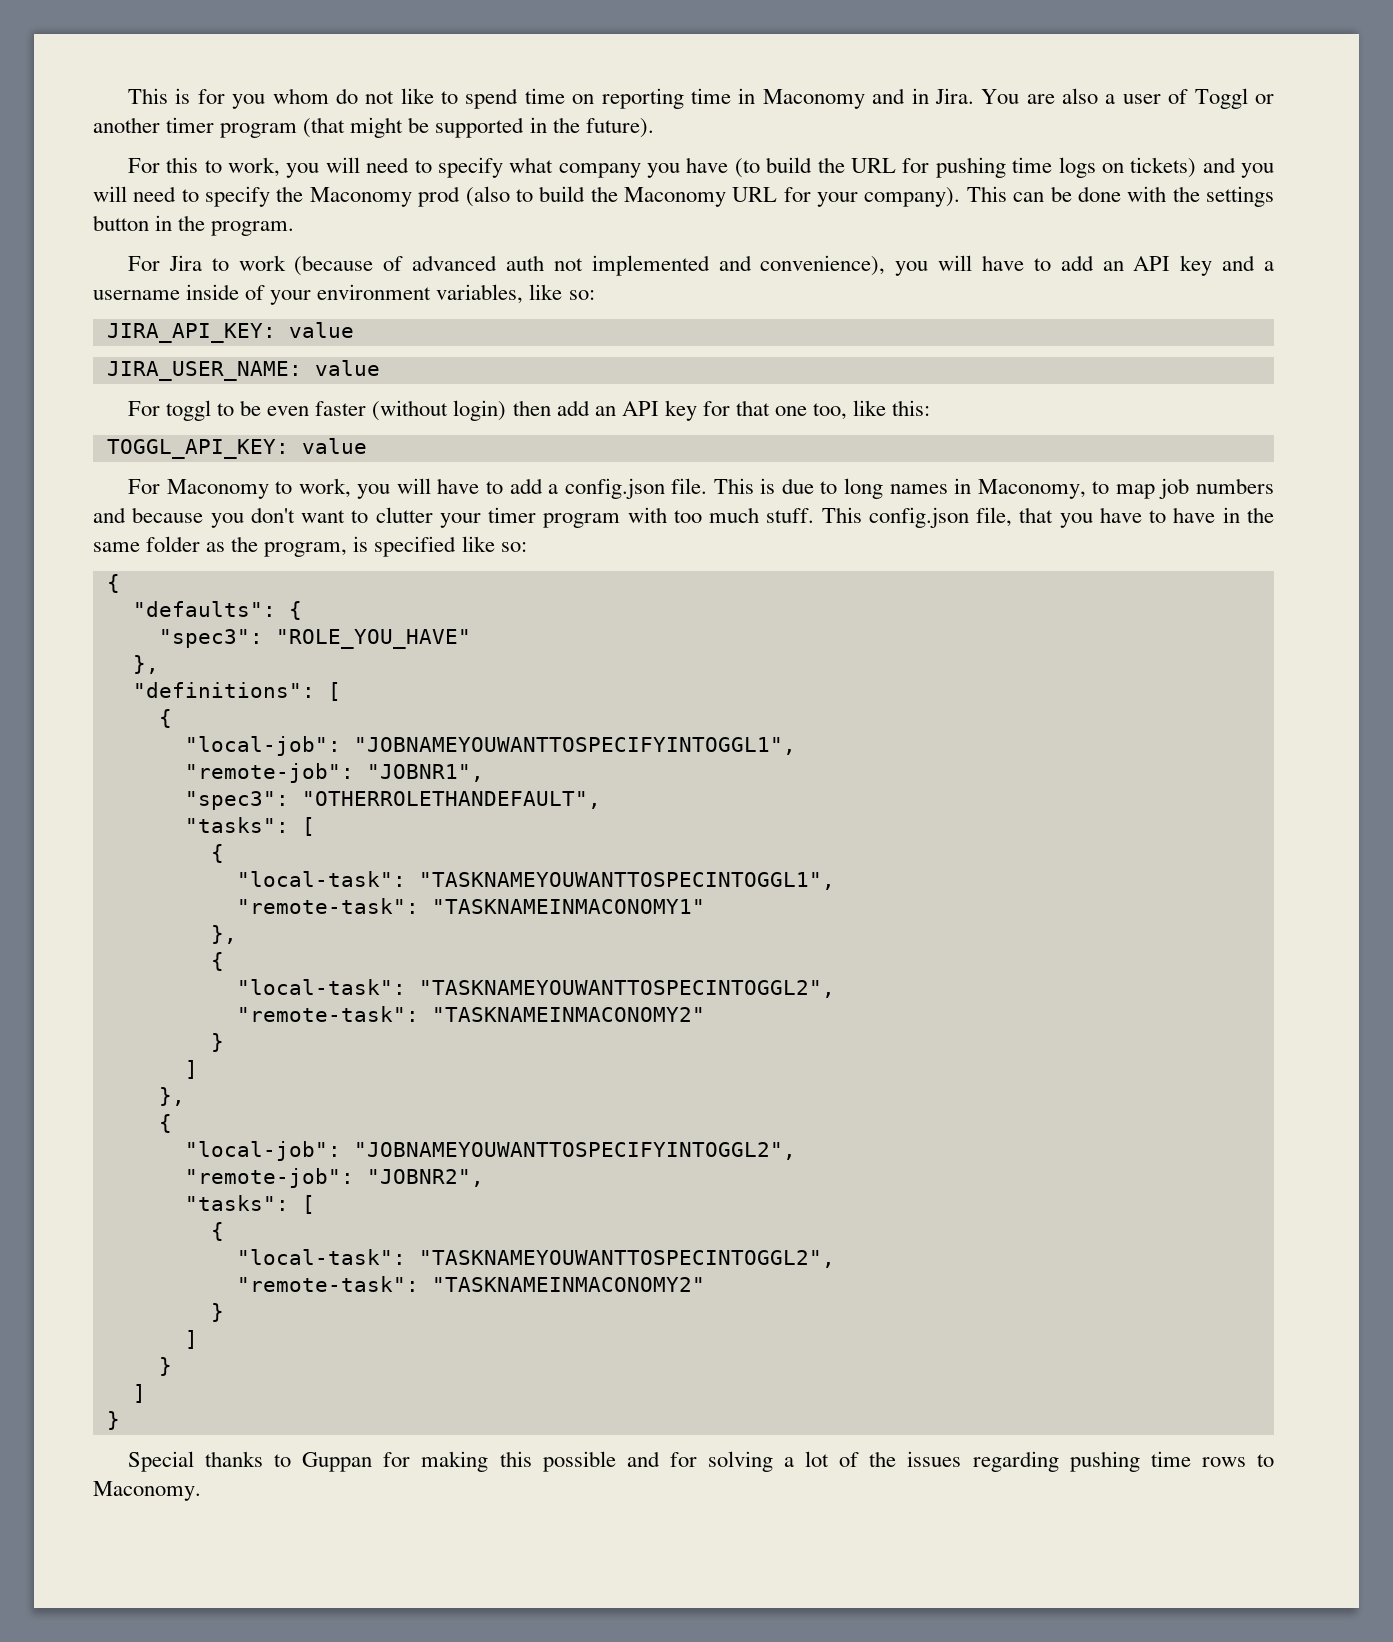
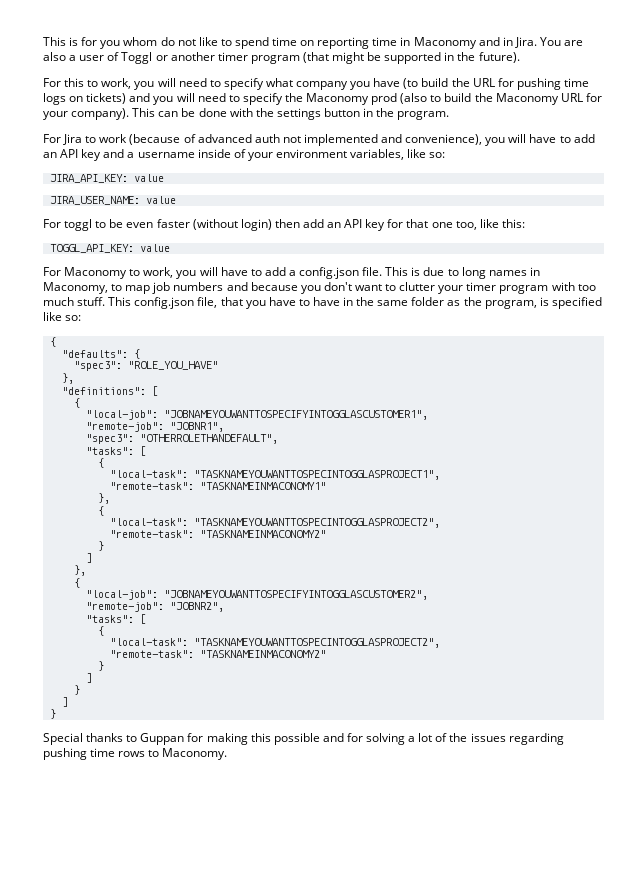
[353,737,796,755] "JOBNAMEYOUWANTTOSPECIFYINTOGGL1", -> [163,410,428,420] "JOBNAMEYOUWANTTOSPECIFYINTOGGLASCUSTOMER1",
[418,872,835,890] "TASKNAMEYOUWANTTOSPECINTOGGL1", -> [193,470,440,480] "TASKNAMEYOUWANTTOSPECINTOGGLASPROJECT1",
[418,980,835,998] "TASKNAMEYOUWANTTOSPECINTOGGL2", -> [193,518,440,528] "TASKNAMEYOUWANTTOSPECINTOGGLASPROJECT2",
[353,1142,796,1160] "JOBNAMEYOUWANTTOSPECIFYINTOGGL2", -> [163,590,428,600] "JOBNAMEYOUWANTTOSPECIFYINTOGGLASCUSTOMER2",
[418,1250,835,1268] "TASKNAMEYOUWANTTOSPECINTOGGL2", -> [193,638,440,648] "TASKNAMEYOUWANTTOSPECINTOGGLASPROJECT2",

